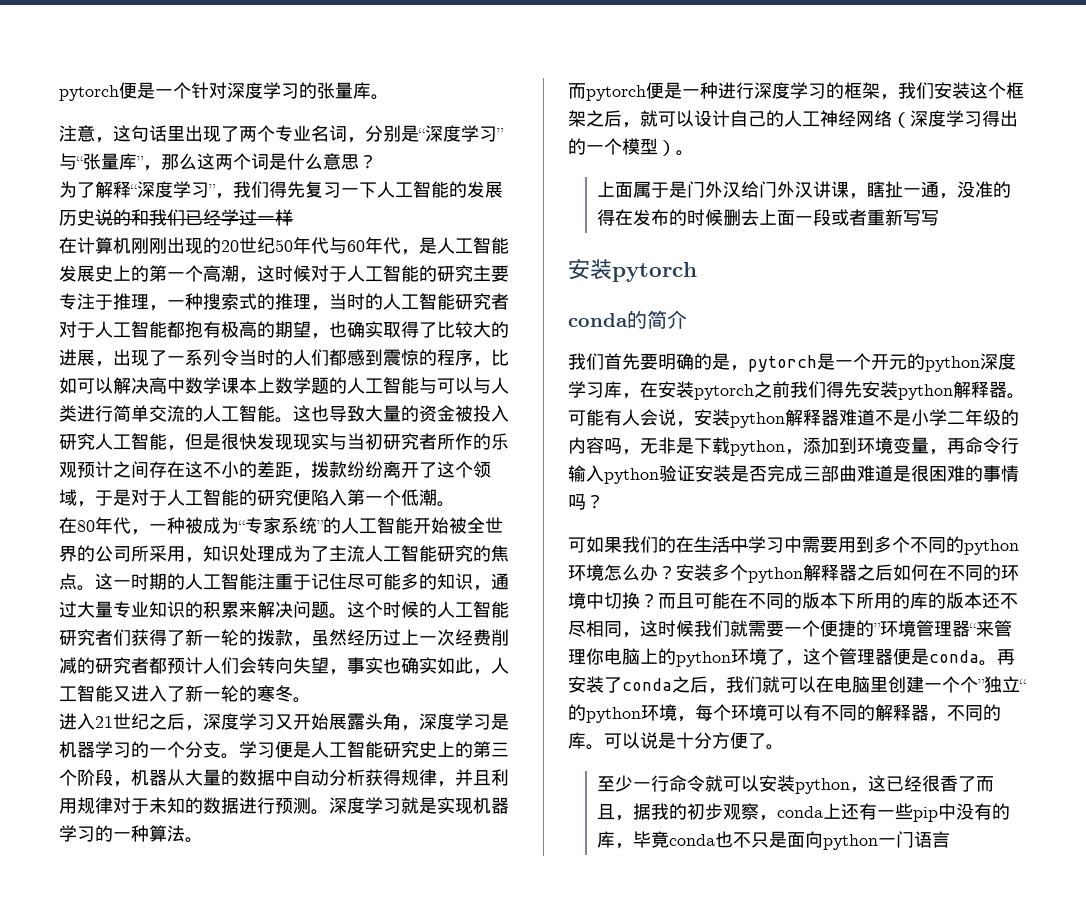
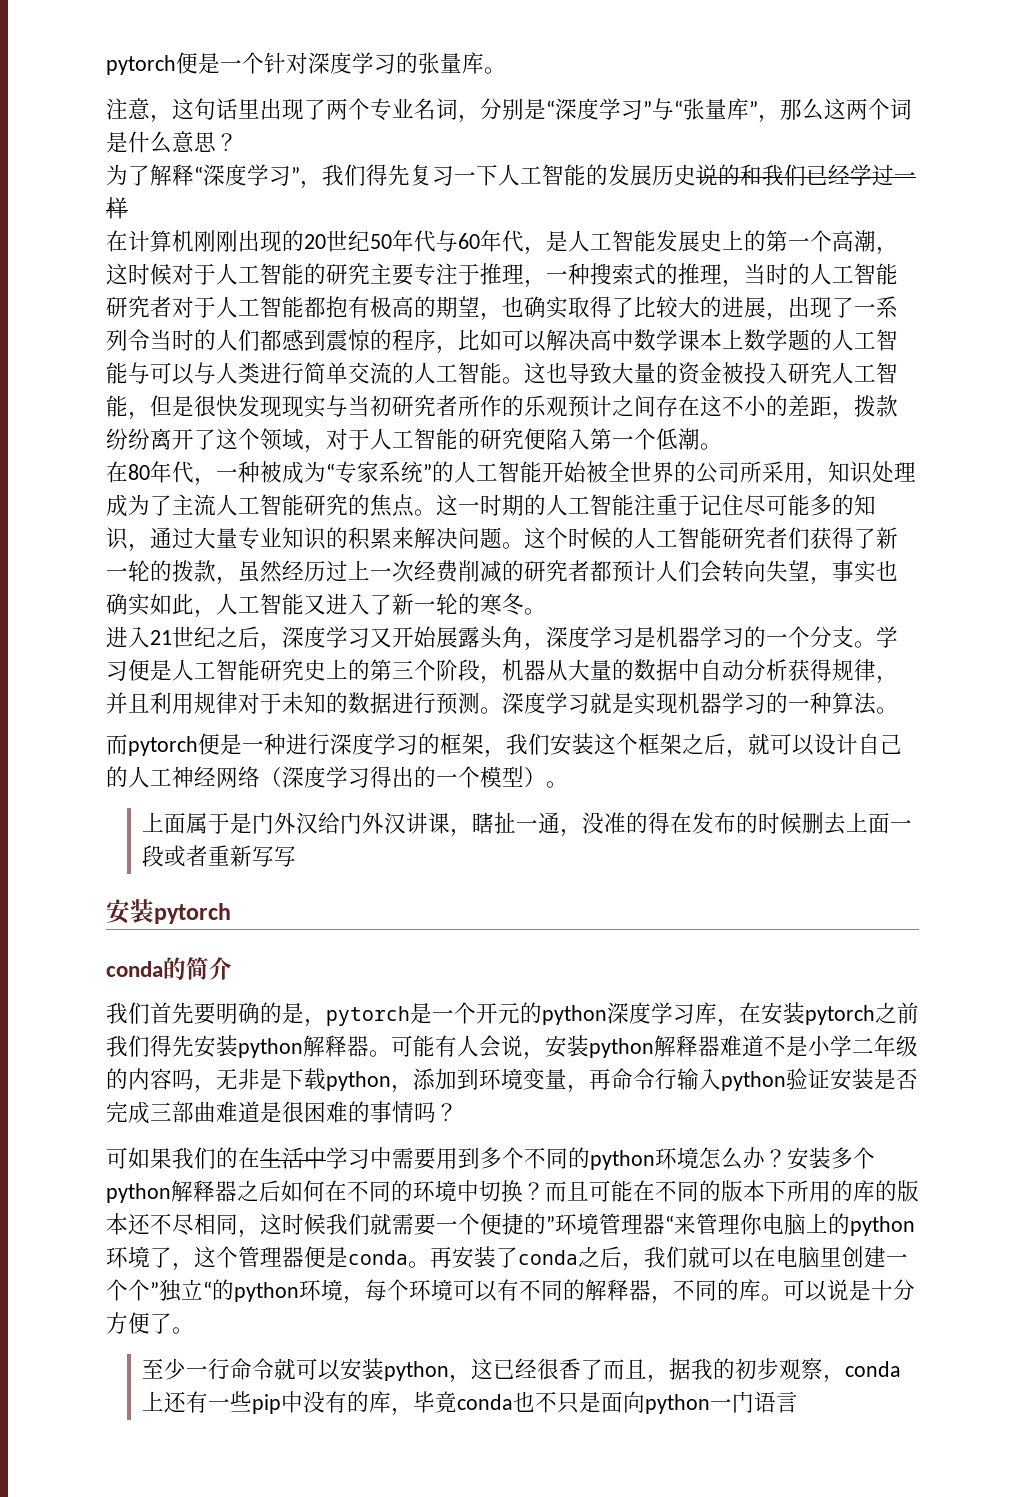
[95,489,131,506] 于是 -> (326, 449) none

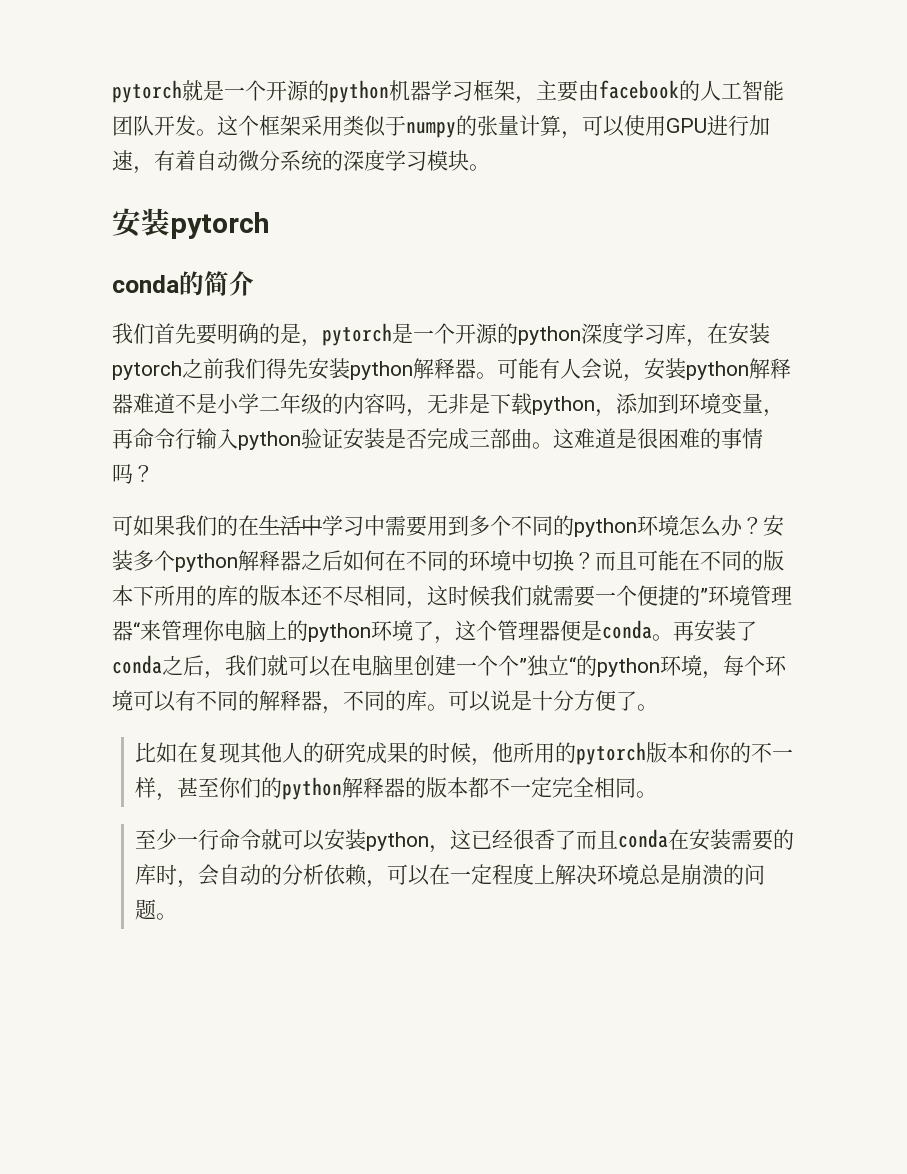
[106,52,506,75] [106,98,912,123] [106,131,238,154] [106,164,916,189] [106,197,128,219] [106,230,898,255] [106,263,898,288] [106,296,898,321] [106,329,898,354] [106,362,898,385] [106,395,898,420] [106,428,722,453] [106,461,916,486] [106,494,876,517] [106,527,898,552] [106,560,898,585] [106,593,546,618] [106,626,898,651] [106,659,898,684] [106,692,898,715] [106,733,902,758] [106,766,568,788] [142,812,913,837] [142,845,297,867] pytorch便是一个针对深度学习的张量库。 // 注意，这句话里出现了两个专业名词，分别是“深度学习”与“张量库”，那么这两个词是什么意思？ // 为了解释“深度学习”，我们得先复习一下人工智能的发展历史说的和我们已经学过一样 // 在计算机刚刚出现的20世纪50年代与60年代，是人工智能发展史上的第一个高潮，这时候对于人工智能的研究主要专注于推理，一种搜索式的推理，当时的人工智能研究者对于人工智能都抱有极高的期望，也确实取得了比较大的进展，出现了一系列令当时的人们都感到震惊的程序，比如可以解决高中数学课本上数学题的人工智能与可以与人类进行简单交流的人工智能。这也导致大量的资金被投入研究人工智能，但是很快发现现实与当初研究者所作的乐观预计之间存在这不小的差距，拨款纷纷离开了这个领域，对于人工智能的研究便陷入第一个低潮。 // 在80年代，一种被成为“专家系统”的人工智能开始被全世界的公司所采用，知识处理成为了主流人工智能研究的焦点。这一时期的人工智能注重于记住尽可能多的知识，通过大量专业知识的积累来解决问题。这个时候的人工智能研究者们获得了新一轮的拨款，虽然经历过上一次经费削减的研究者都预计人们会转向失望，事实也确实如此，人工智能又进入了新一轮的寒冬。 // 进入21世纪之后，深度学习又开始展露头角，深度学习是机器学习的一个分支。学习便是人工智能研究史上的第三个阶段，机器从大量的数据中自动分析获得规律，并且利用规律对于未知的数据进行预测。深度学习就是实现机器学习的一种算法。 // 而pytorch便是一种进行深度学习的框架，我们安装这个框架之后，就可以设计自己的人工神经网络（深度学习得出的一个模型）。 // 上面属于是门外汉给门外汉讲课，瞎扯一通，没准的得在发布的时候删去上面一段或者重新写写 -> [112,80,784,104] [112,115,770,139] [112,149,490,174] pytorch就是一个开源的python机器学习框架，主要由facebook的人工智能团队开发。这个框架采用类似于numpy的张量计算，可以使用GPU进行加速，有着自动微分系统的深度学习模块。
[498,1002,520,1024] 元 -> [476,323,498,344] 源
(216, 1112) none -> [532,428,574,449] 。这
(194, 1330) none -> [135,742,794,766] [135,777,658,801] // 比如在复现其他人的研究成果的时候，他所用的pytorch版本和你的不一样，甚至你们的python解释器的版本都不一定完全相同。
[647,1358,902,1383] [142,1391,799,1416] ，据我的初步观察，conda上还有一些pip中没有的库，毕竟conda也不只是面向python一门语言 -> [618,829,795,851] [135,863,766,888] [135,899,178,920] conda在安装需要的库时，会自动的分析依赖，可以在一定程度上解决环境总是崩溃的问题。

